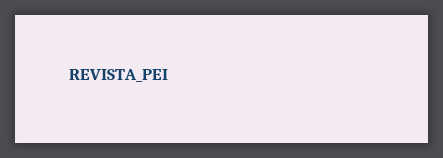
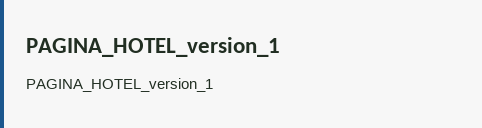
[69,69,168,82] REVISTA_PEI -> [26,37,280,57] [26,78,213,92] PAGINA_HOTEL_version_1 // PAGINA_HOTEL_version_1

